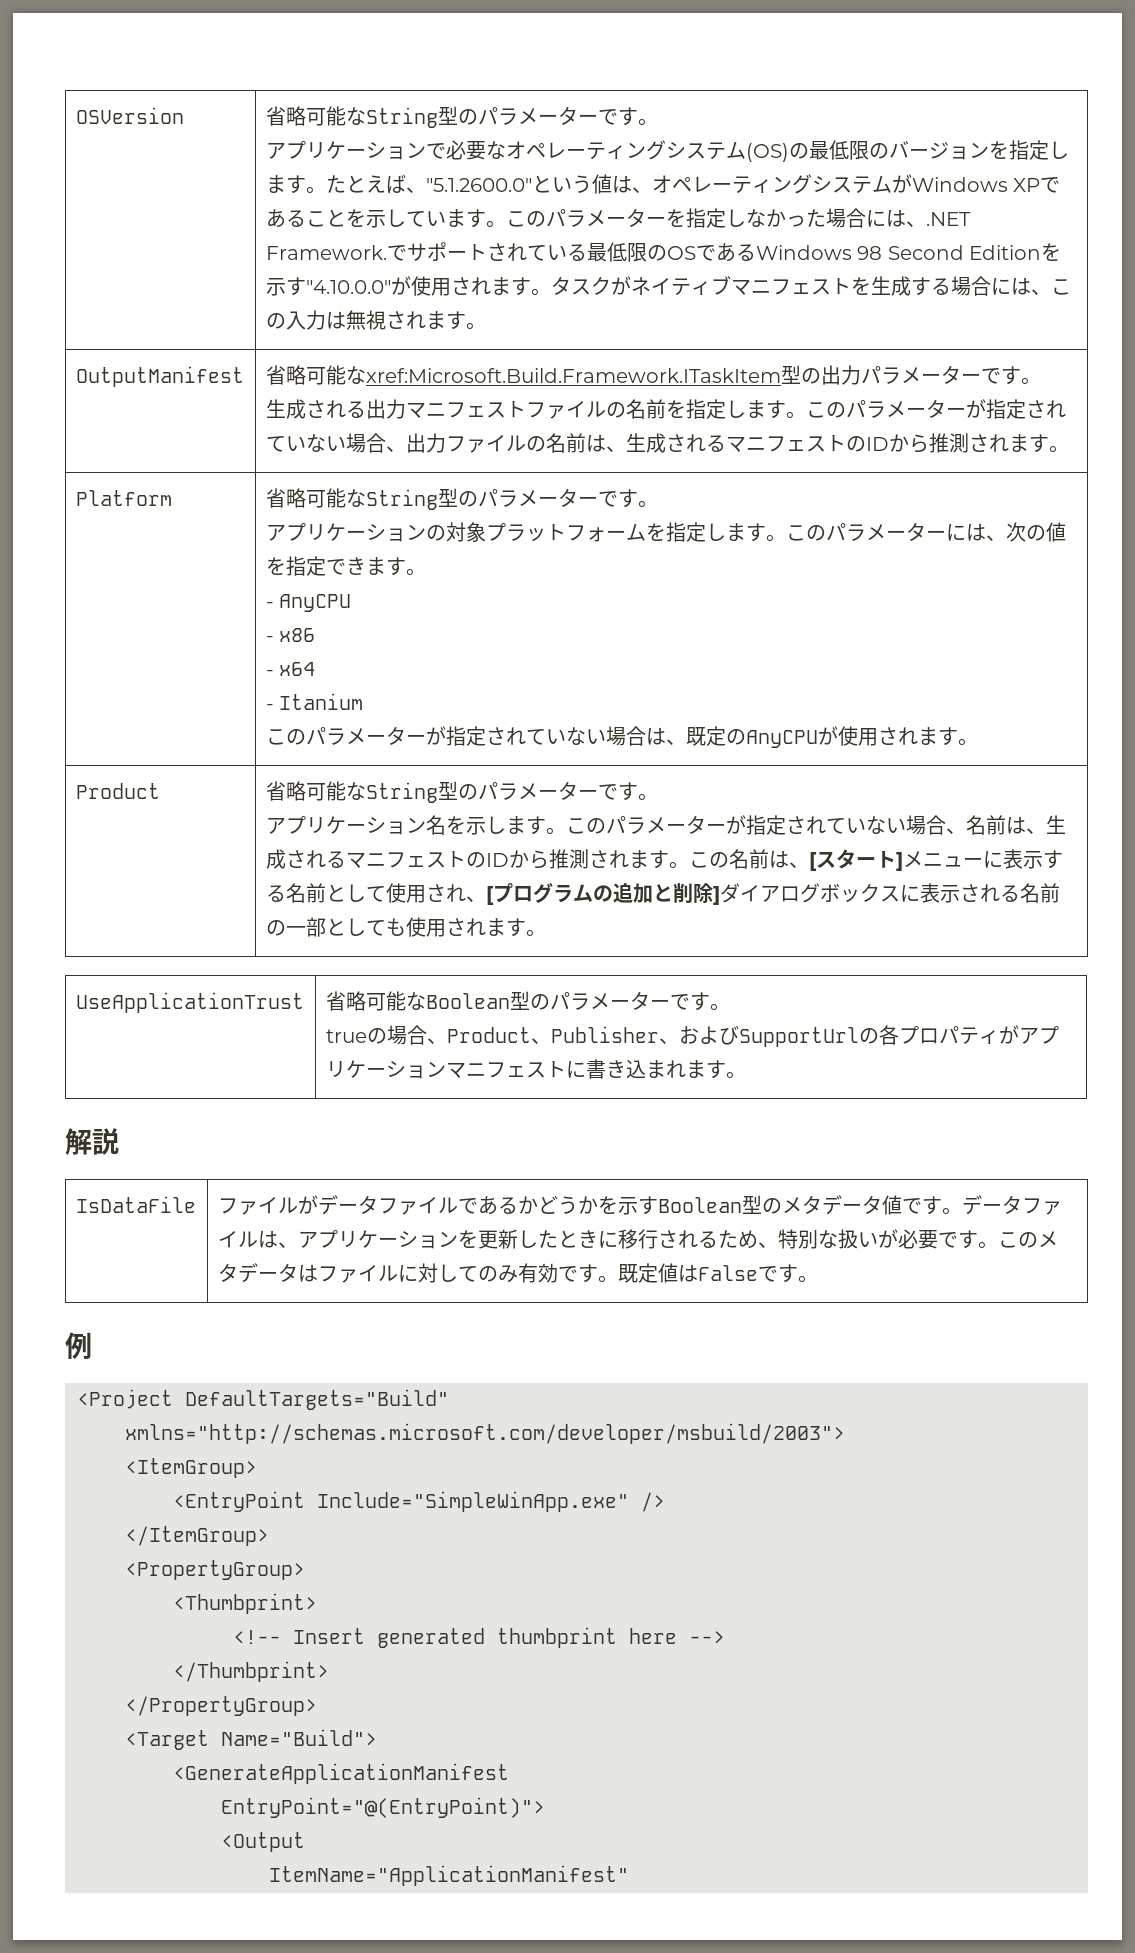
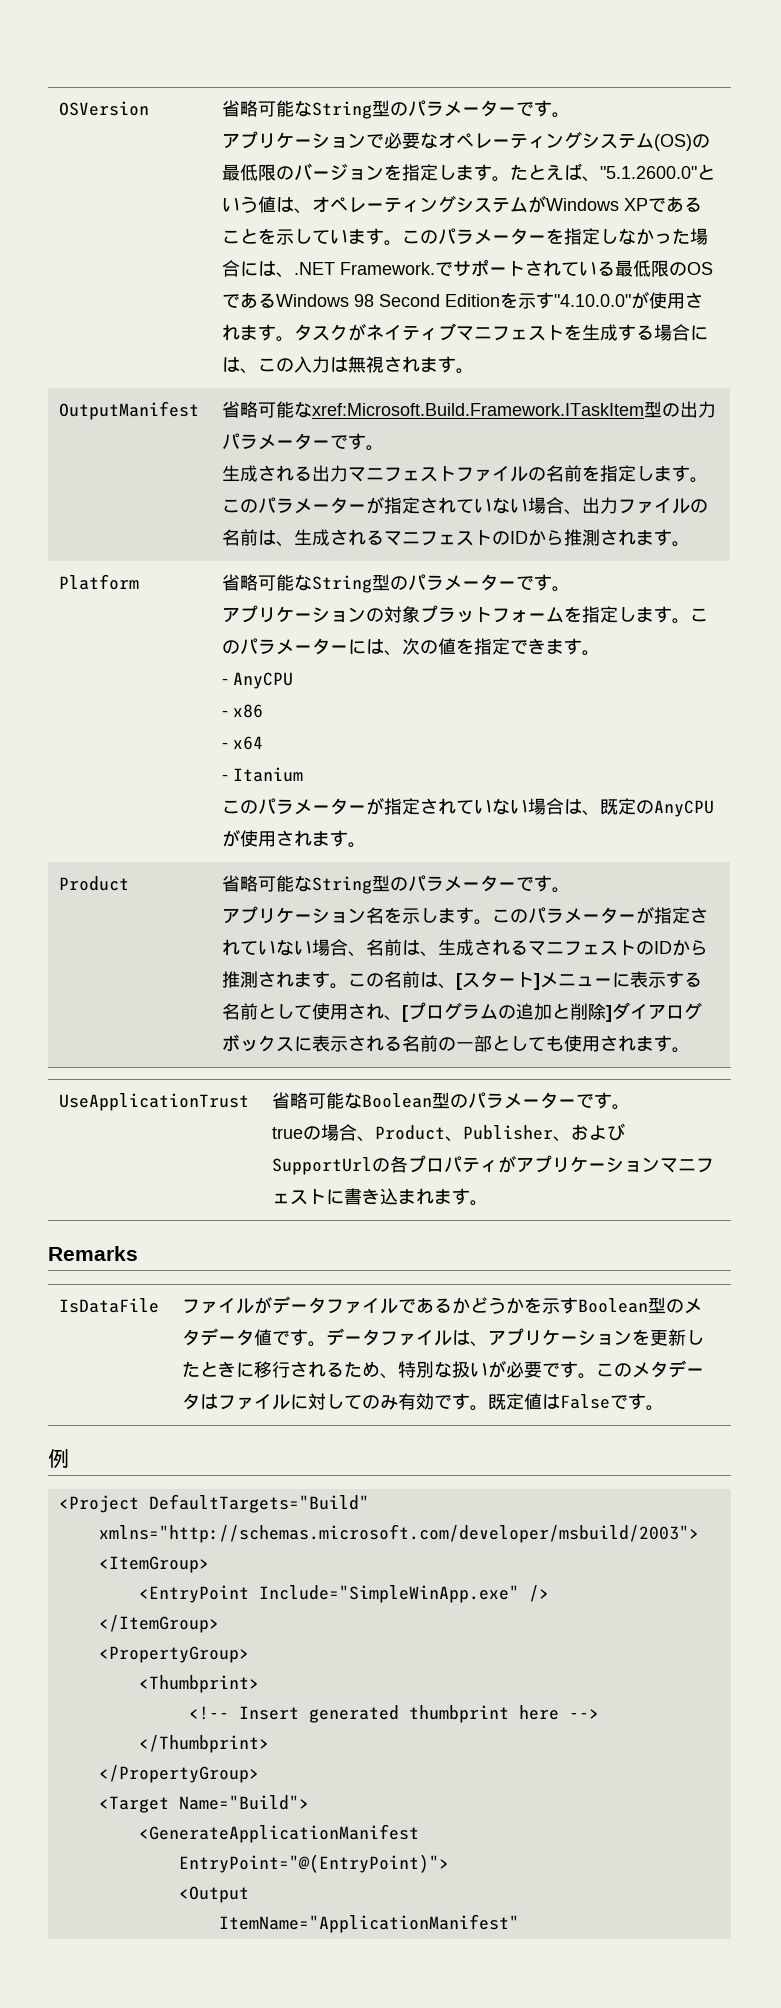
[65,1128,119,1155] 解説 -> [48,1246,138,1261] Remarks

